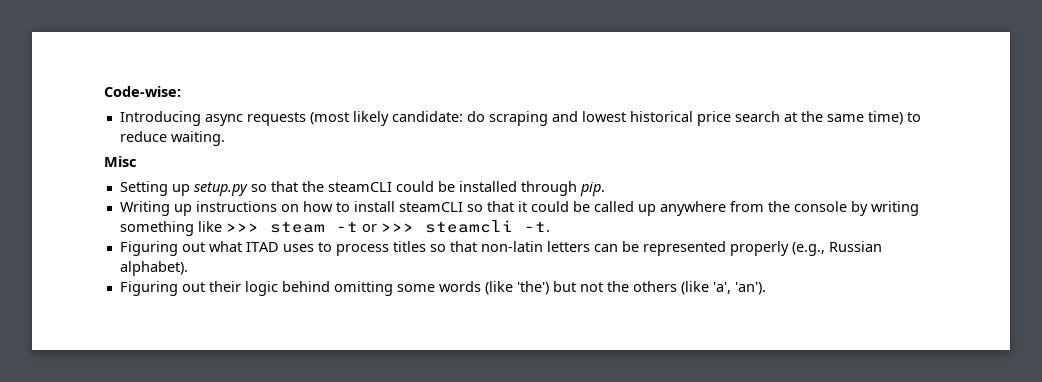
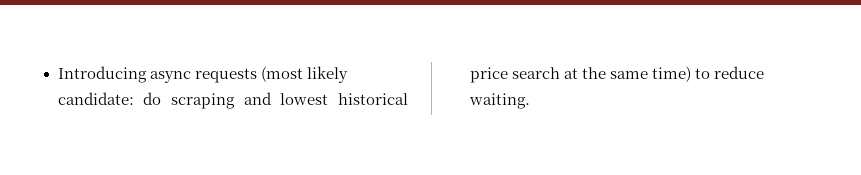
[104,86,181,97] Code-wise: // -> (57, 74) none
[104,156,136,167] [119,181,605,196] [119,201,919,216] [119,220,550,236] [119,241,882,256] [119,261,188,276] [119,281,766,296] // Misc // Setting up setup.py so that the steamCLI could be installed through pip. // Writing up instructions on how to install steamCLI so that it could be called up anywhere from the console by writing something like >>> steam -t or >>> steamcli -t. // Figuring out what ITAD uses to process titles so that non-latin letters can be represented properly (e.g., Russian alphabet). // Figuring out their logic behind omitting some words (like 'the') but not the others (like 'a', 'an'). -> (530, 101) none

